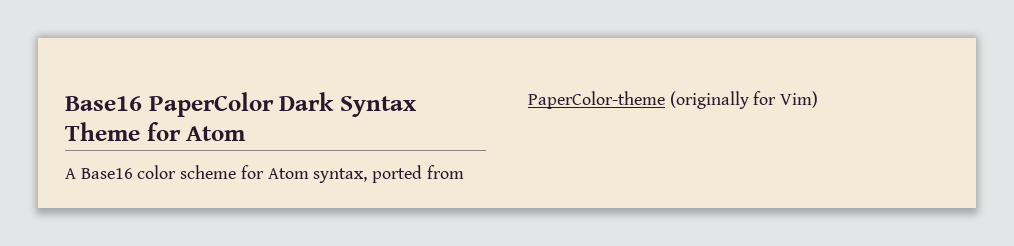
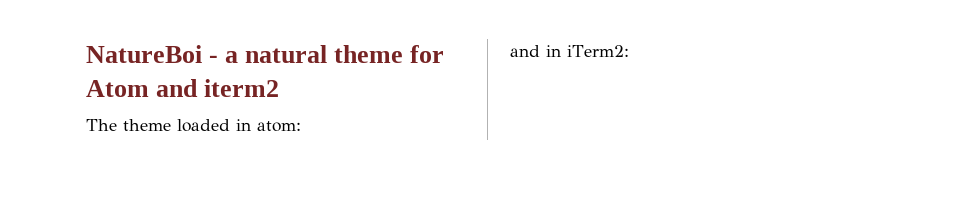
[65,92,417,117] [65,122,247,141] [65,165,464,183] [528,91,819,109] Base16 PaperColor Dark Syntax Theme for Atom // A Base16 color scheme for Atom syntax, ported from PaperColor-theme (originally for Vim) -> [86,45,445,63] [86,79,280,97] [86,119,301,132] [510,45,629,57] NatureBoi - a natural theme for Atom and iterm2 // The theme loaded in atom: // and in iTerm2:

